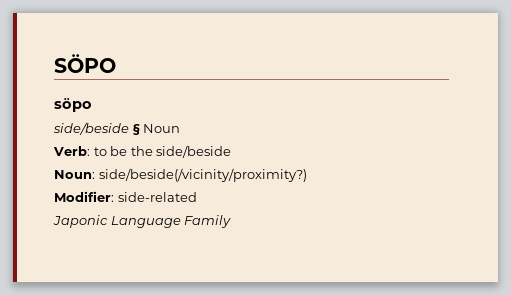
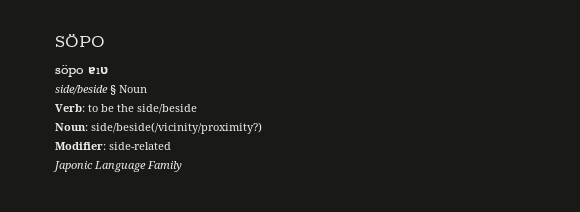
(92, 105) none -> [88,67,108,74] ɐıʋ

